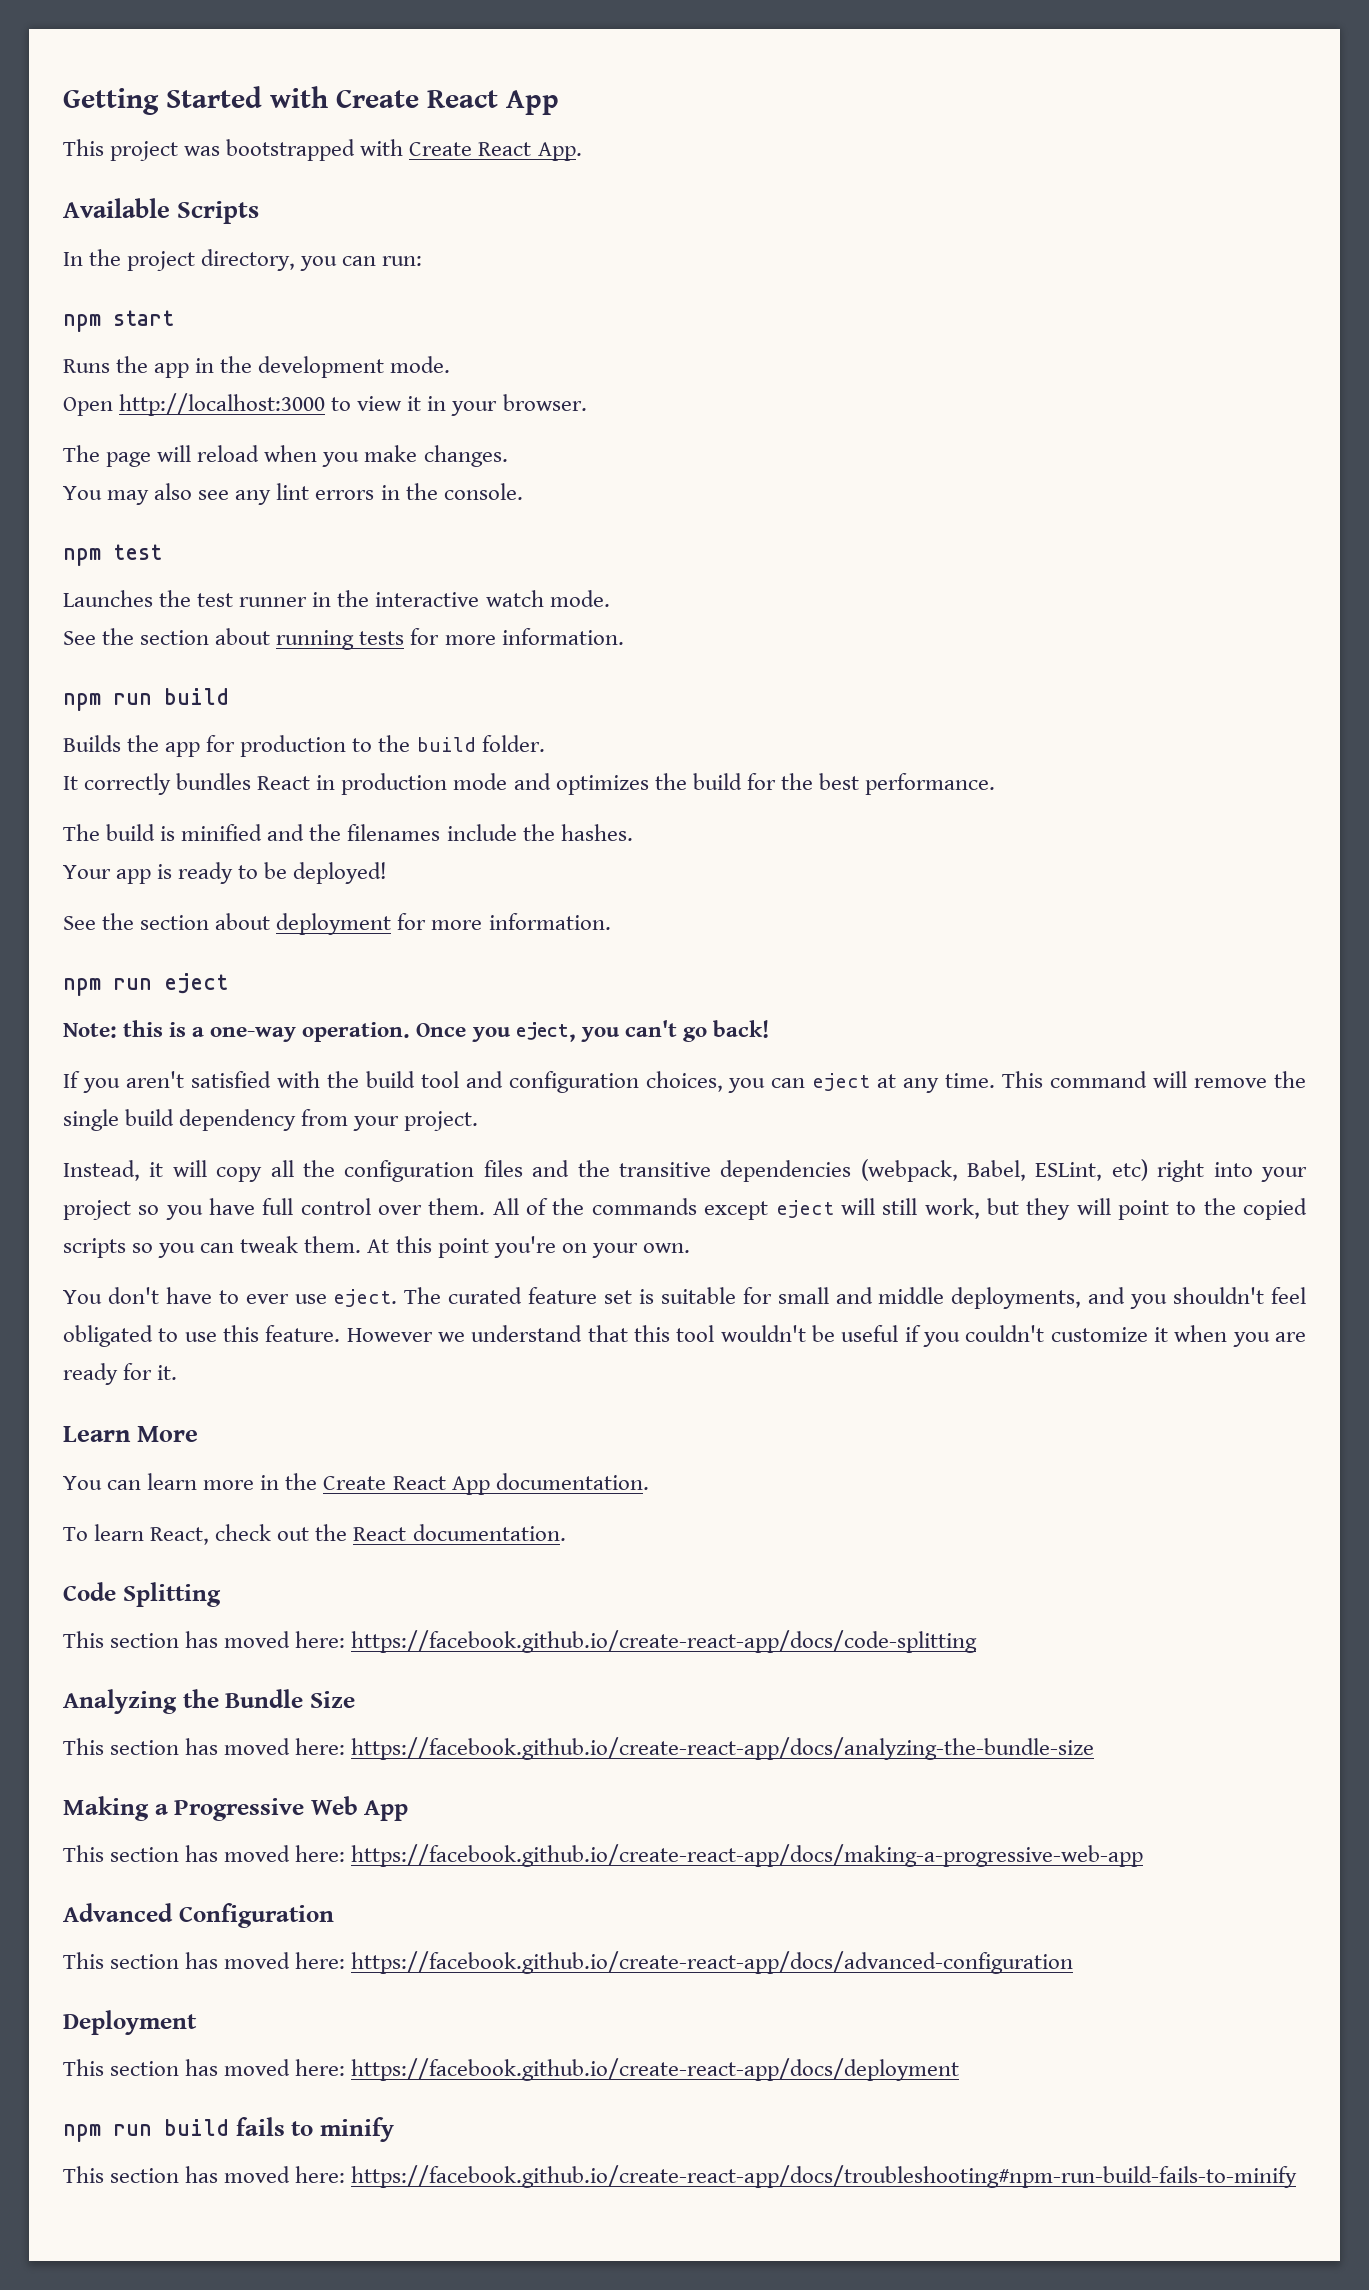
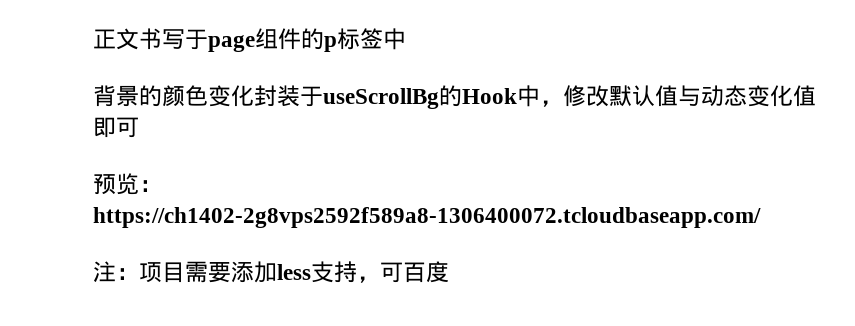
[63,86,559,115] [63,139,582,161] [63,198,260,224] [63,249,423,271] [63,310,174,332] [63,356,451,378] [63,393,587,416] [63,445,508,467] [63,483,523,505] [63,544,162,566] [63,590,610,607] [63,628,624,650] [63,688,229,711] [63,735,545,757] [63,773,996,795] [63,824,633,841] [63,862,388,884] [63,913,611,935] [63,973,228,996] [63,1020,769,1042] [63,1071,1307,1093] [63,1109,479,1131] [63,1159,1308,1182] [63,1198,1307,1220] [63,1236,690,1258] [63,1287,1307,1309] [63,1325,1306,1347] [63,1363,178,1385] [63,1426,199,1442] [63,1473,649,1495] [63,1524,566,1545] [63,1582,221,1607] [63,1630,978,1653] [63,1689,355,1714] [63,1737,1095,1760] [63,1796,409,1821] [63,1844,1144,1867] [63,1903,334,1928] [63,1951,1074,1974] [63,2010,197,2035] [63,2058,960,2081] [63,2117,394,2142] [63,2165,1298,2188] Getting Started with Create React App // This project was bootstrapped with Create React App. // Available Scripts // In the project directory, you can run: // npm start // Runs the app in the development mode. // Open http://localhost:3000 to view it in your browser. // The page will reload when you make changes. // You may also see any lint errors in the console. // npm test // Launches the test runner in the interactive watch mode. // See the section about running tests for more information. // npm run build // Builds the app for production to the build folder. // It correctly bundles React in production mode and optimizes the build for the best performance. // The build is minified and the filenames include the hashes. // Your app is ready to be deployed! // See the section about deployment for more information. // npm run eject // Note: this is a one-way operation. Once you eject, you can't go back! // If you aren't satisfied with the build tool and configuration choices, you can eject at any time. This command will remove the single build dependency from your project. // Instead, it will copy all the configuration files and the transitive dependencies (webpack, Babel, ESLint, etc) right into your project so you have full control over them. All of the commands except eject will still work, but they will point to the copied scripts so you can tweak them. At this point you're on your own. // You don't have to ever use eject. The curated feature set is suitable for small and middle deployments, and you shouldn't feel obligated to use this feature. However we understand that this tool wouldn't be useful if you couldn't customize it when you are ready for it. // Learn More // You can learn more in the Create React App documentation. // To learn React, check out the React documentation. // Code Splitting // This section has moved here: https://facebook.github.io/create-react-app/docs/code-splitting // Analyzing the Bundle Size // This section has moved here: https://facebook.github.io/create-react-app/docs/analyzing-the-bundle-size // Making a Progressive Web App // This section has moved here: https://facebook.github.io/create-react-app/docs/making-a-progressive-web-app // Advanced Configuration // This section has moved here: https://facebook.github.io/create-react-app/docs/advanced-configuration // Deployment // This section has moved here: https://facebook.github.io/create-react-app/docs/deployment // npm run build fails to minify // This section has moved here: https://facebook.github.io/create-react-app/docs/troubleshooting#npm-run-build-fails-to-minify -> [93,28,406,52] [93,85,816,109] [93,117,139,138] [93,173,162,195] [93,207,761,228] [93,261,449,283] 正文书写于page组件的p标签中 // 背景的颜色变化封装于useScrollBg的Hook中，修改默认值与动态变化值即可 // 预览：https://ch1402-2g8vps2592f589a8-1306400072.tcloudbaseapp.com/ // 注：项目需要添加less支持，可百度

